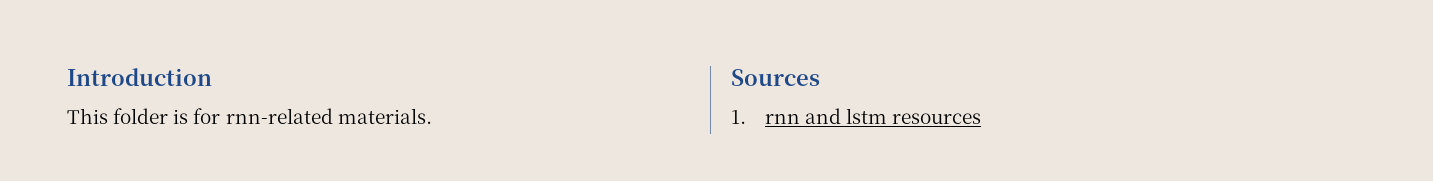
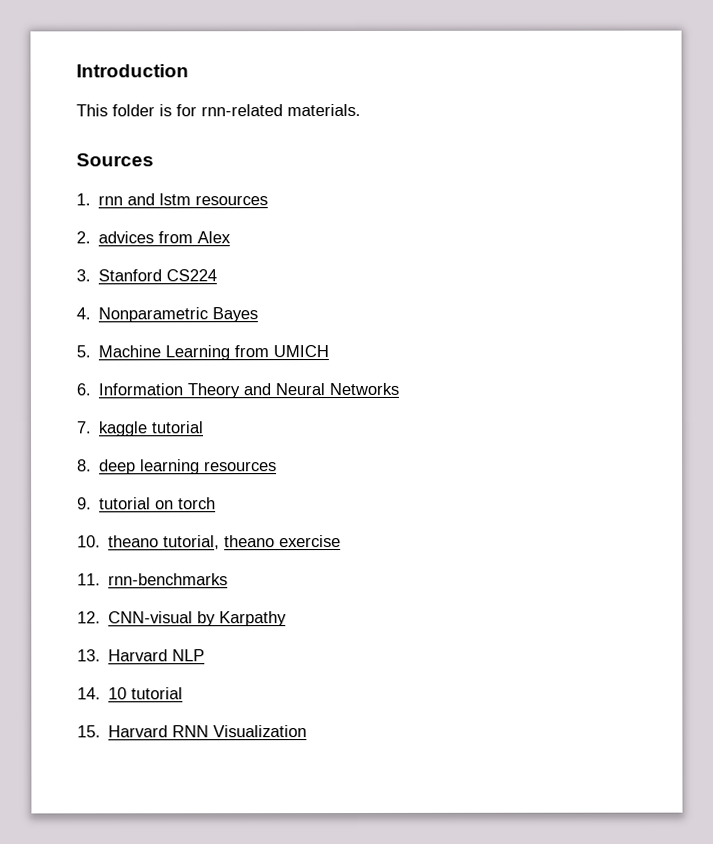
(982, 118) none -> [76,231,232,244] [76,269,218,282] [76,307,259,323] [76,345,330,361] [76,382,400,399] [76,421,205,437] [77,459,278,475] [77,497,217,510] [77,535,342,550] [77,573,229,586] [77,611,288,627] [77,649,206,662] [77,687,184,700] [77,725,308,738] // 2. advices from Alex // 3. Stanford CS224 // 4. Nonparametric Bayes // 5. Machine Learning from UMICH // 6. Information Theory and Neural Networks // 7. kaggle tutorial // 8. deep learning resources // 9. tutorial on torch // 10. theano tutorial, theano exercise // 11. rnn-benchmarks // 12. CNN-visual by Karpathy // 13. Harvard NLP // 14. 10 tutorial // 15. Harvard RNN Visualization

